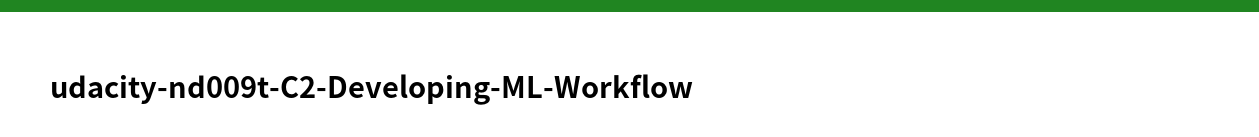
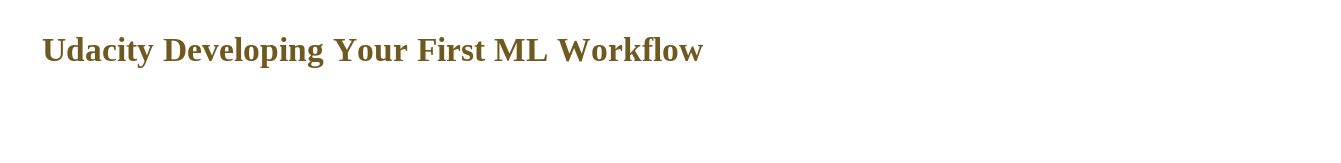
[50,74,693,105] udacity-nd009t-C2-Developing-ML-Workflow -> [42,37,705,68] Udacity Developing Your First ML Workflow

